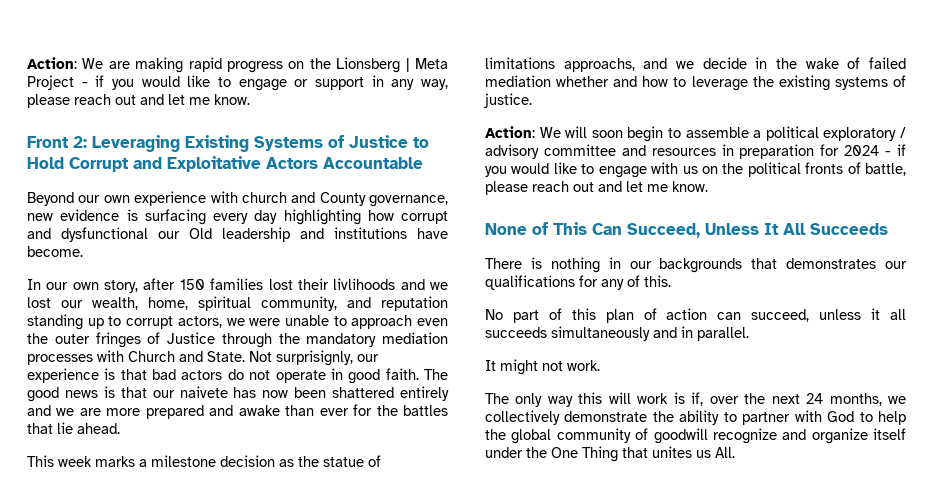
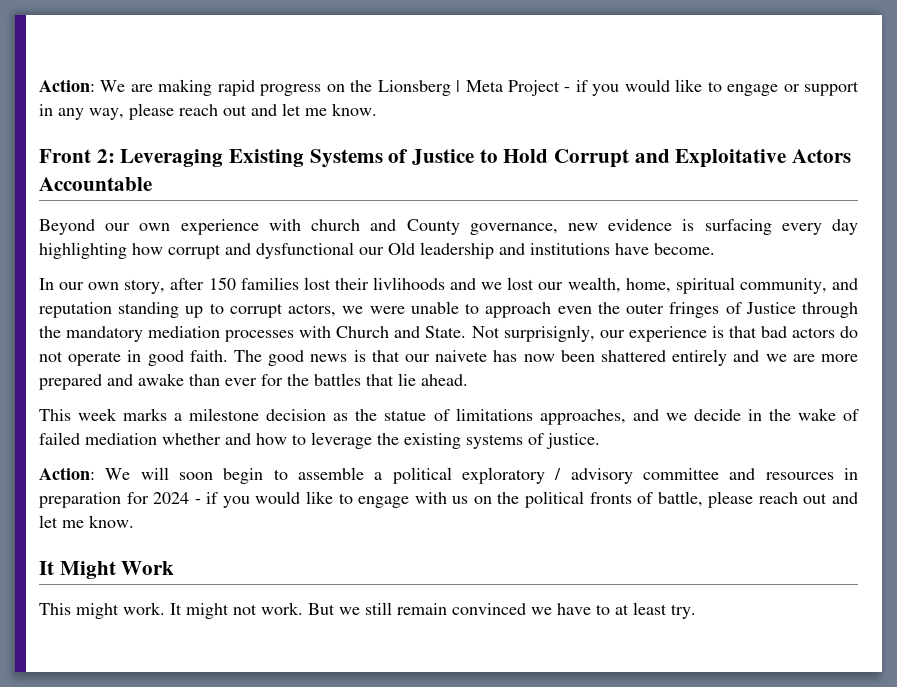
[563,58,635,72] approachs, -> [539,409,626,425] approaches,
[485,222,888,238] [485,257,907,273] [485,275,671,290] [485,308,907,323] [485,326,749,341] [485,359,600,375] [485,392,906,407] [485,410,907,425] [485,428,906,444] [485,446,735,462] None of This Can Succeed, Unless It All Succeeds // There is nothing in our backgrounds that demonstrates our qualifications for any of this. // No part of this plan of action can succeed, unless it all succeeds simultaneously and in parallel. // It might not work. // The only way this will work is if, over the next 24 months, we collectively demonstrate the ability to partner with God to help the global community of goodwill recognize and organize itself under the One Thing that unites us All. -> [39,561,175,579] [39,602,696,619] It Might Work // This might work. It might not work. But we still remain convinced we have to at least try.

